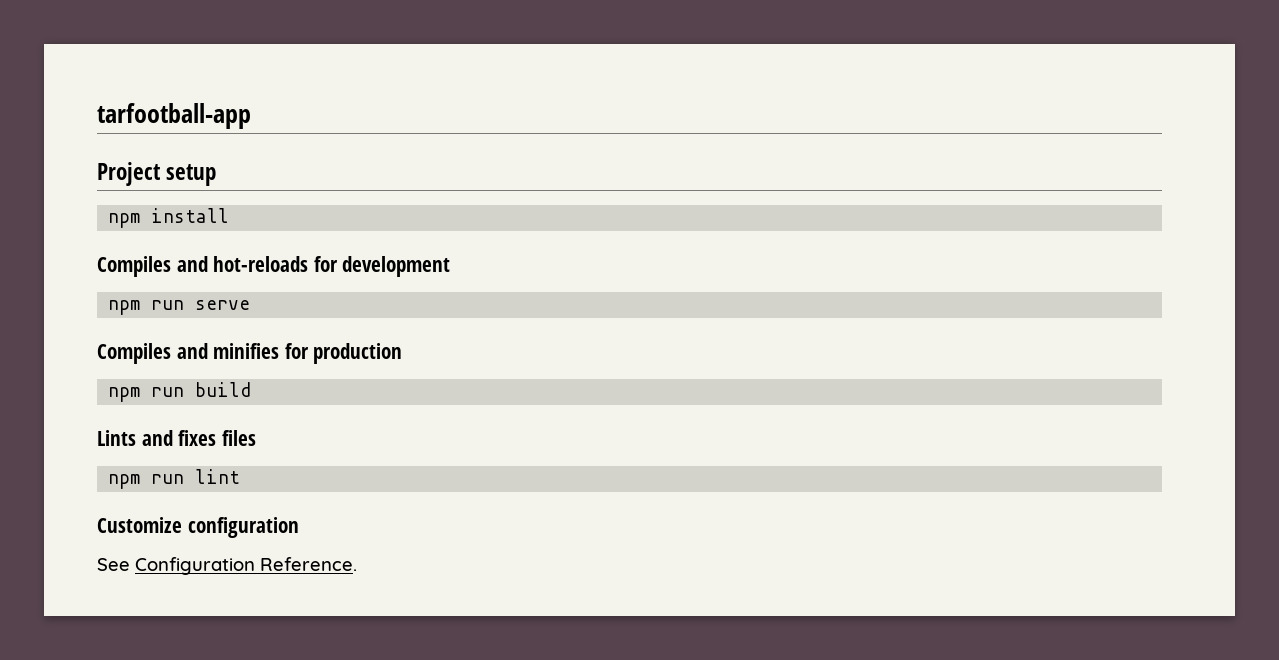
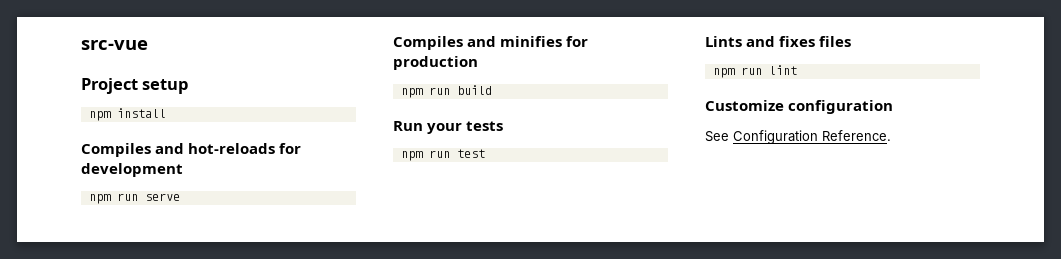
[97,103,251,129] tarfootball-app -> [81,40,148,50] src-vue
(252, 389) none -> [393,121,504,134] [400,149,485,161] // Run your tests // npm run test

